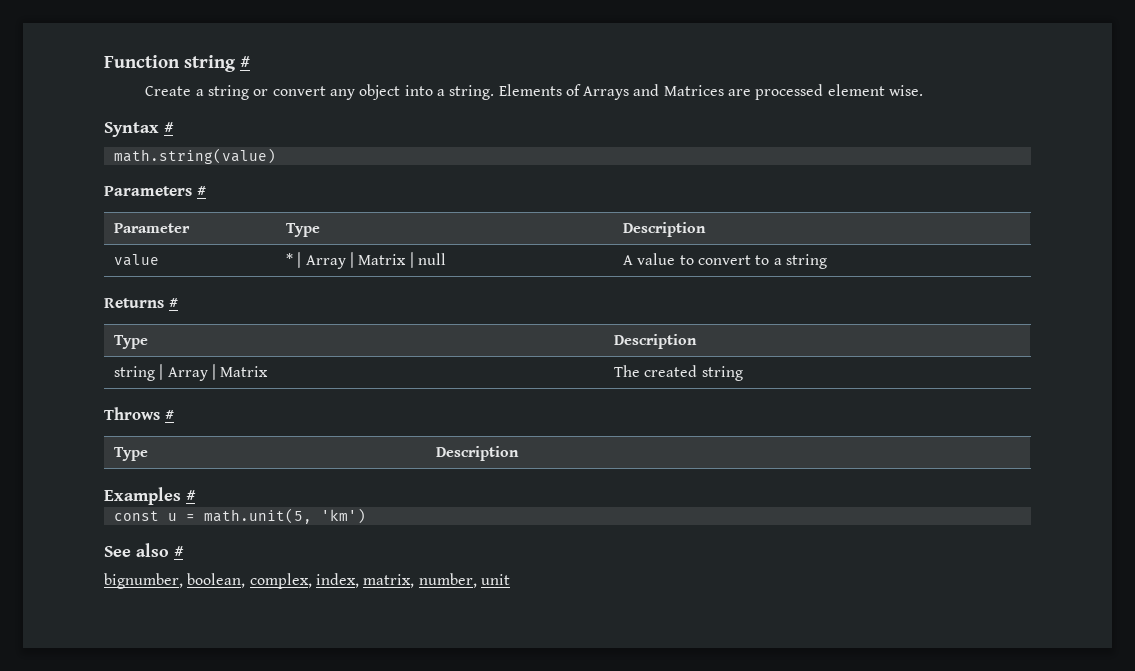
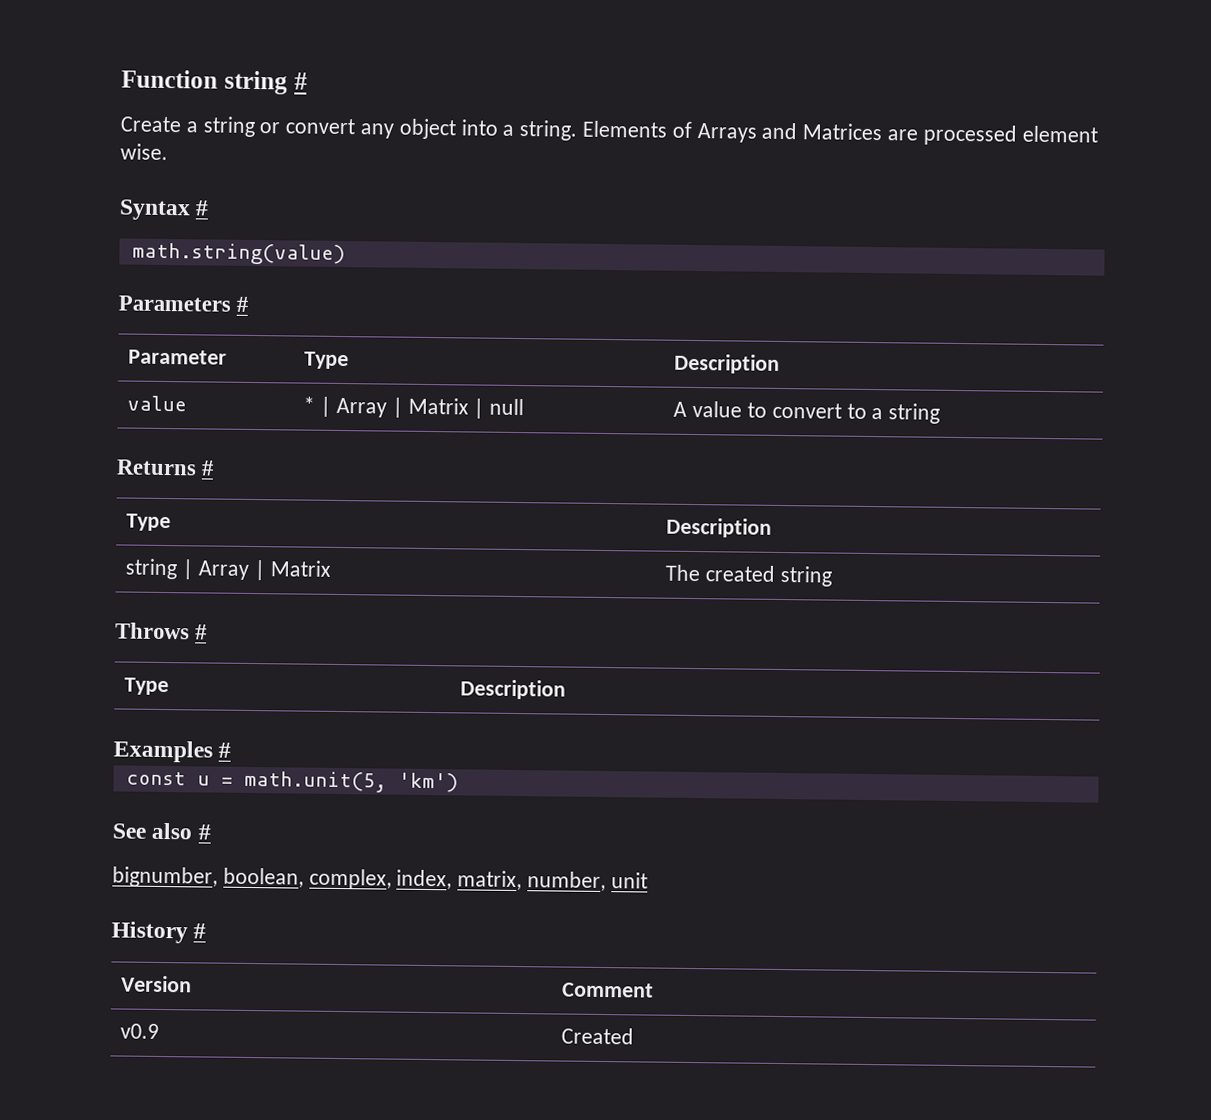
(510, 579) none -> [111,921,207,944] [121,975,193,993] [562,982,655,998] [120,1023,160,1039] [561,1027,635,1045] // History # // Version | Comment // v0.9 | Created

